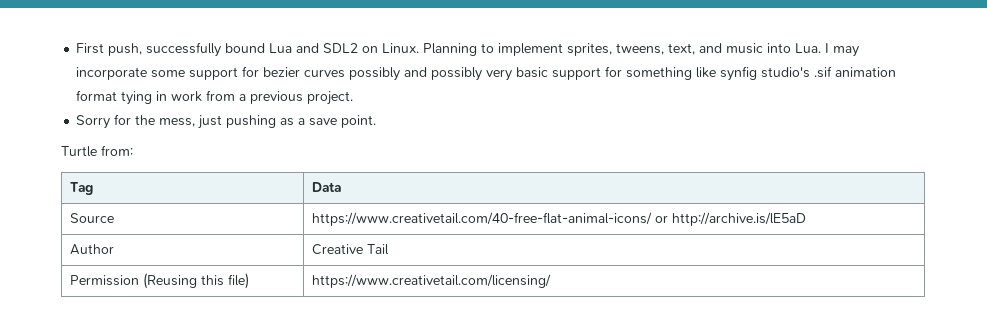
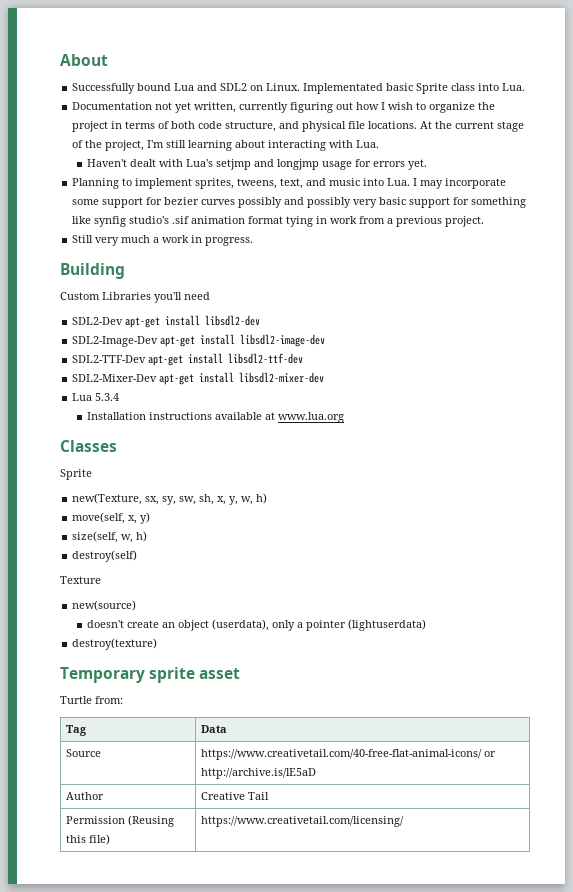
[76,42,222,57] First push, successfully -> [60,54,108,66] [72,83,136,94] About // Successfully
(420, 48) none -> [303,83,526,94] [72,102,496,113] [72,121,525,132] [72,140,380,151] [86,159,427,170] Implementated basic Sprite class into Lua. // Documentation not yet written, currently figuring out how I wish to organize the project in terms of both code structure, and physical file locations. At the current stage of the project, I'm still learning about interacting with Lua. // Haven't dealt with Lua's setjmp and longjmp usage for errors yet. //
[76,114,377,129] Sorry for the mess, just pushing as a save point. -> [72,235,254,246] [60,263,125,279] [60,292,210,303] [72,315,261,328] [72,334,326,347] [72,353,304,366] [72,372,325,385] [72,393,120,401] [86,412,344,423] [60,440,117,452] [60,469,92,480] [72,493,268,505] [72,512,151,524] [72,531,148,543] [72,550,138,562] [60,576,101,584] [72,600,137,611] [86,619,426,631] [72,638,158,650] [60,667,241,683] Still very much a work in progress. // Building // Custom Libraries you'll need // SDL2-Dev apt-get install libsdl2-dev // SDL2-Image-Dev apt-get install libsdl2-image-dev // SDL2-TTF-Dev apt-get install libsdl2-ttf-dev // SDL2-Mixer-Dev apt-get install libsdl2-mixer-dev // Lua 5.3.4 // Installation instructions available at www.lua.org // Classes // Sprite // new(Texture, sx, sy, sw, sh, x, y, w, h) // move(self, x, y) // size(self, w, h) // destroy(self) // Texture // new(source) // doesn't create an object (userdata), only a pointer (lightuserdata) // destroy(texture) // Temporary sprite asset

